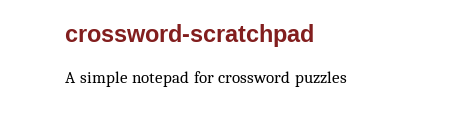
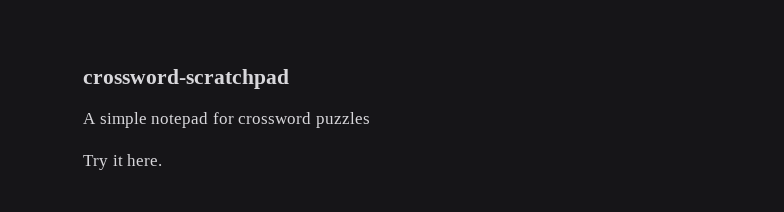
(347, 79) none -> [83,154,163,170] // Try it here.

